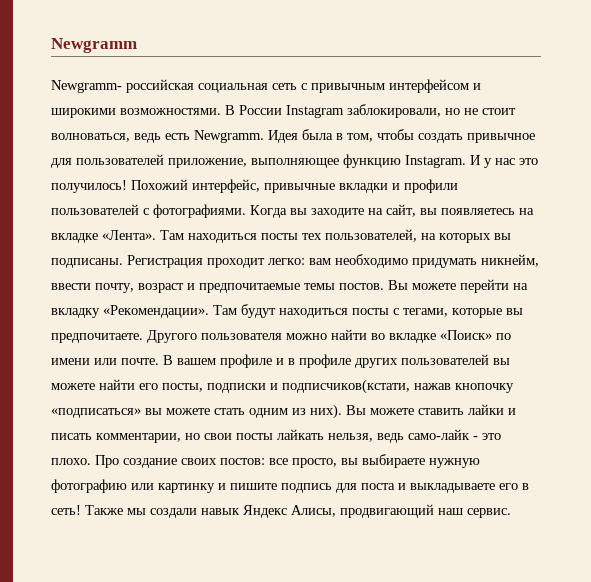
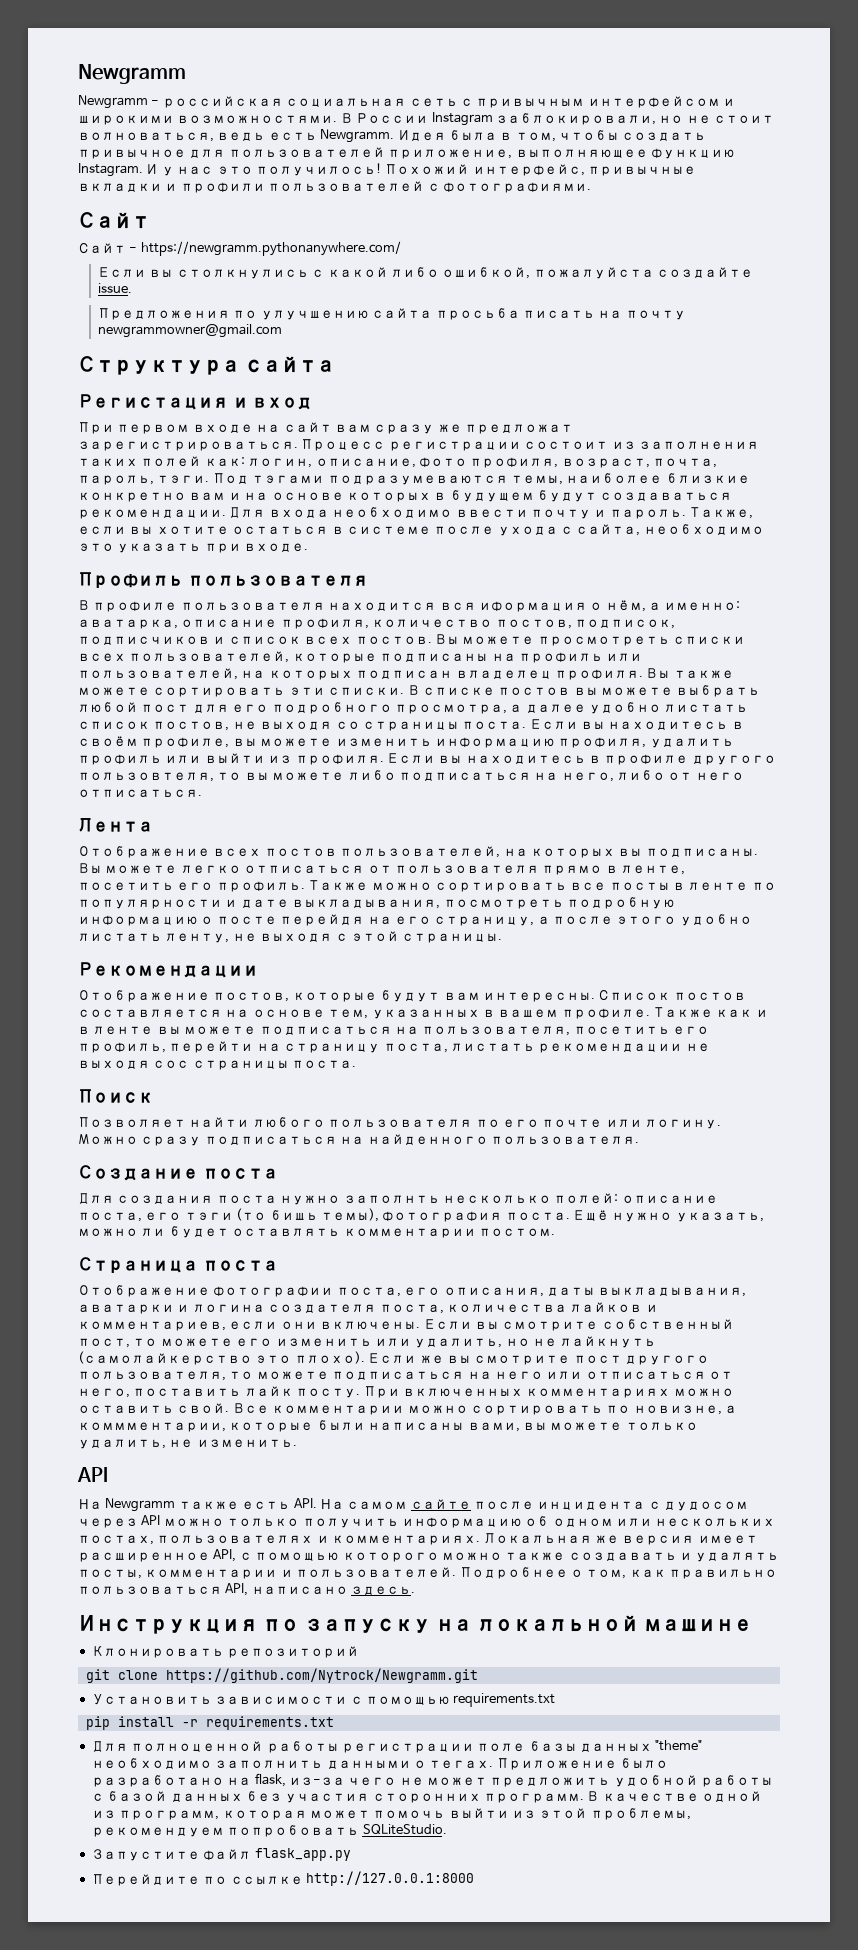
[51,80,122,93] Newgramm- -> [78,95,160,109] Newgramm -
[250,204,534,218] [51,230,322,243] Когда вы заходите на сайт, вы появляетесь на вкладке «Лента». Там находиться посты тех -> [78,212,150,229] [78,241,401,256] [98,267,754,279] [98,283,133,293] [98,308,686,320] [98,324,283,338] [78,356,336,375] [78,394,313,410] [78,422,573,434] [78,439,759,451] [78,456,717,468] [78,473,750,485] [78,490,733,502] [78,507,753,519] [78,524,764,536] [78,543,309,553] [78,572,368,588] [78,600,741,612] [78,618,675,629] [78,634,745,646] [78,651,643,663] [78,668,734,680] [78,685,761,697] [78,702,749,714] [78,719,744,731] [78,736,734,748] [78,753,776,765] [78,770,744,782] [78,789,202,797] [78,818,153,832] [78,846,337,858] // Сайт // Сайт - https://newgramm.pythonanywhere.com/ // Если вы столкнулись с какой либо ошибкой, пожалуйста создайте issue. // Предложения по улучшению сайта просьба писать на почту newgrammowner@gmail.com // Структура сайта // Регистация и вход // При первом входе на сайт вам сразу же предложат зарегистрироваться. Процесс регистрации состоит из заполнения таких полей как: логин, описание, фото профиля, возраст, почта, пароль, тэги. Под тэгами подразумеваются темы, наиболее близкие конкретно вам и на основе которых в будущем будут создаваться рекомендации. Для входа необходимо ввести почту и пароль. Также, если вы хотите остаться в системе после ухода с сайта, необходимо это указать при входе. // Профиль пользователя // В профиле пользователя находится вся иформация о нём, а именно: аватарка, описание профиля, количество постов, подписок, подписчиков и список всех постов. Вы можете просмотреть списки всех пользователей, которые подписаны на профиль или пользователей, на которых подписан владелец профиля. Вы также можете сортировать эти списки. В списке постов вы можете выбрать любой пост для его подробного просмотра, а далее удобно листать список постов, не выходя со страницы поста. Если вы находитесь в своём профиле, вы можете изменить информацию профиля, удалить профиль или выйти из профиля. Если вы находитесь в профиле другого пользовтеля, то вы можете либо подписаться на него, либо от него отписаться. // Лента // Отображение всех постов
[127,254,539,268] [51,279,528,293] [51,304,523,318] [51,329,511,343] [51,354,510,368] [51,379,514,394] [51,404,516,419] [51,429,501,443] [51,454,480,468] [51,479,529,493] [51,504,511,518] Регистрация проходит легко: вам необходимо придумать никнейм, ввести почту, возраст и предпочитаемые темы постов. Вы можете перейти на вкладку «Рекомендации». Там будут находиться посты с тегами, которые вы предпочитаете. Другого пользователя можно найти во вкладке «Поиск» по имени или почте. В вашем профиле и в профиле других пользователей вы можете найти его посты, подписки и подписчиков(кстати, нажав кнопочку «подписаться» вы можете стать одним из них). Вы можете ставить лайки и писать комментарии, но свои посты лайкать нельзя, ведь само-лайк - это плохо. Про создание своих постов: все просто, вы выбираете нужную фотографию или картинку и пишите подпись для поста и выкладываете его в сеть! Также мы создали навык Яндекс Алисы, продвигающий наш сервис. -> [78,863,685,875] [78,880,776,892] [78,897,675,909] [78,914,752,926] [78,931,503,943] [78,962,258,978] [78,990,746,1002] [78,1007,768,1019] [78,1026,709,1036] [78,1041,710,1053] [78,1060,357,1070] [78,1089,153,1103] [78,1117,721,1129] [78,1134,639,1146] [78,1165,278,1181] [78,1193,718,1205] [78,1208,764,1222] [78,1226,555,1238] [78,1257,278,1273] [78,1285,747,1297] [78,1302,658,1314] [78,1319,734,1331] [78,1336,657,1348] [78,1351,709,1365] [78,1371,733,1381] [78,1386,734,1398] [78,1403,737,1415] [78,1420,698,1432] [78,1439,297,1449] [77,1467,108,1482] [78,1498,749,1512] [78,1515,776,1528] [78,1533,758,1545] [78,1549,780,1562] [78,1567,777,1579] [78,1583,416,1596] [78,1615,753,1634] [91,1646,360,1658] [85,1668,478,1683] [91,1693,556,1707] [85,1716,334,1730] [91,1740,703,1753] [91,1758,668,1770] [91,1773,774,1787] [91,1791,763,1803] [91,1808,691,1820] [91,1824,447,1837] [91,1848,351,1861] [91,1871,474,1886] Вы можете легко отписаться от пользователя прямо в ленте, посетить его профиль. Также можно сортировать все посты в ленте по популярности и дате выкладывания, посмотреть подробную информацию о посте перейдя на его страницу, а после этого удобно листать ленту, не выходя с этой страницы. // Рекомендации // Отображение постов, которые будут вам интересны. Список постов составляется на основе тем, указанных в вашем профиле. Также как и в ленте вы можете подписаться на пользователя, посетить его профиль, перейти на страницу поста, листать рекомендации не выходя сос страницы поста. // Поиск // Позволяет найти любого пользователя по его почте или логину. Можно сразу подписаться на найденного пользователя. // Создание поста // Для создания поста нужно заполнть несколько полей: описание поста, его тэги (то бишь темы), фотография поста. Ещё нужно указать, можно ли будет оставлять комментарии постом. // Страница поста // Отображение фотографии поста, его описания, даты выкладывания, аватарки и логина создателя поста, количества лайков и комментариев, если они включены. Если вы смотрите собственный пост, то можете его изменить или удалить, но не лайкнуть (самолайкерство это плохо). Если же вы смотрите пост другого пользователя, то можете подписаться на него или отписаться от него, поставить лайк посту. При включенных комментариях можно оставить свой. Все комментарии можно сортировать по новизне, а коммментарии, которые были написаны вами, вы можете только удалить, не изменить. // API // На Newgramm также есть API. На самом сайте после инцидента с дудосом через API можно только получить информацию об одном или нескольких постах, пользователях и комментариях. Локальная же версия имеет расширенное API, с помощью которого можно также создавать и удалять посты, комментарии и пользователей. Подробнее о том, как правильно пользоваться API, написано здесь. // Инструкция по запуску на локальной машине // Клонировать репозиторий // git clone https://github.com/Nytrock/Newgramm.git // Установить зависимости с помощью requirements.txt // pip install -r requirements.txt // Для полноценной работы регистрации поле базы данных "theme" необходимо заполнить данными о тегах. Приложение было разработано на flask, из-за чего не может предложить удобной работы с базой данных без участия сторонних программ. В качестве одной из программ, которая может помочь выйти из этой проблемы, рекомендуем попробовать SQLiteStudio. // Запустите файл flask_app.py // Перейдите по ссылке http://127.0.0.1:8000

